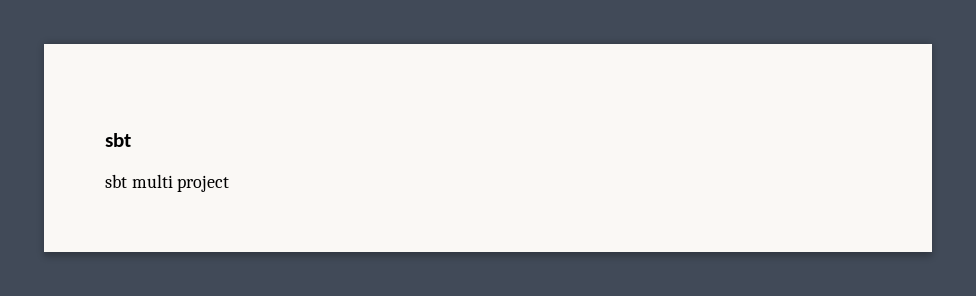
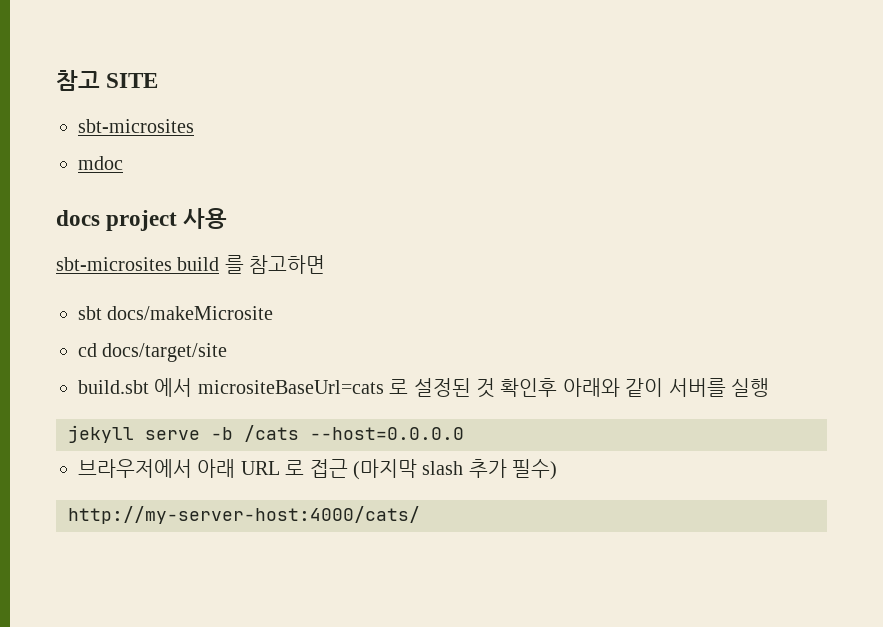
[105,133,131,147] [105,174,230,192] sbt // sbt multi project -> [56,70,159,91] [78,119,194,133] [78,156,123,170] [56,208,228,231] [56,255,326,274] [78,306,274,320] [78,343,228,362] [78,378,769,398] [68,425,464,443] [78,459,558,480] [68,506,420,524] 참고 SITE // sbt-microsites // mdoc // docs project 사용 // sbt-microsites build 를 참고하면 // sbt docs/makeMicrosite // cd docs/target/site // build.sbt 에서 micrositeBaseUrl=cats 로 설정된 것 확인후 아래와 같이 서버를 실행 // jekyll serve -b /cats --host=0.0.0.0 // 브라우저에서 아래 URL 로 접근 (마지막 slash 추가 필수) // http://my-server-host:4000/cats/

